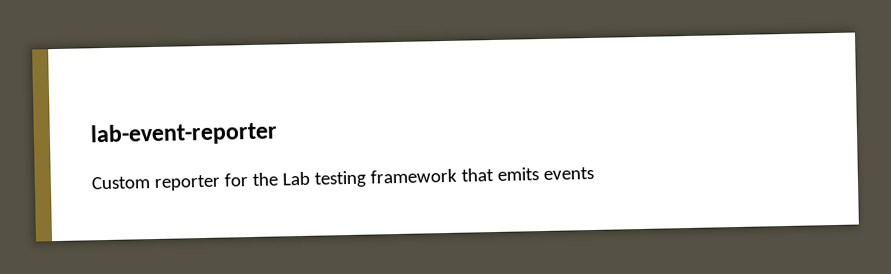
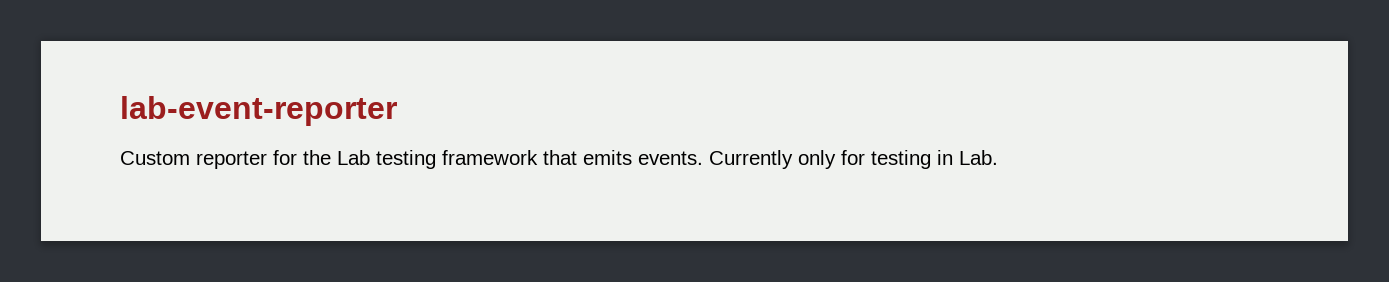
[542,166,594,181] events -> [638,150,998,169] events. Currently only for testing in Lab.

